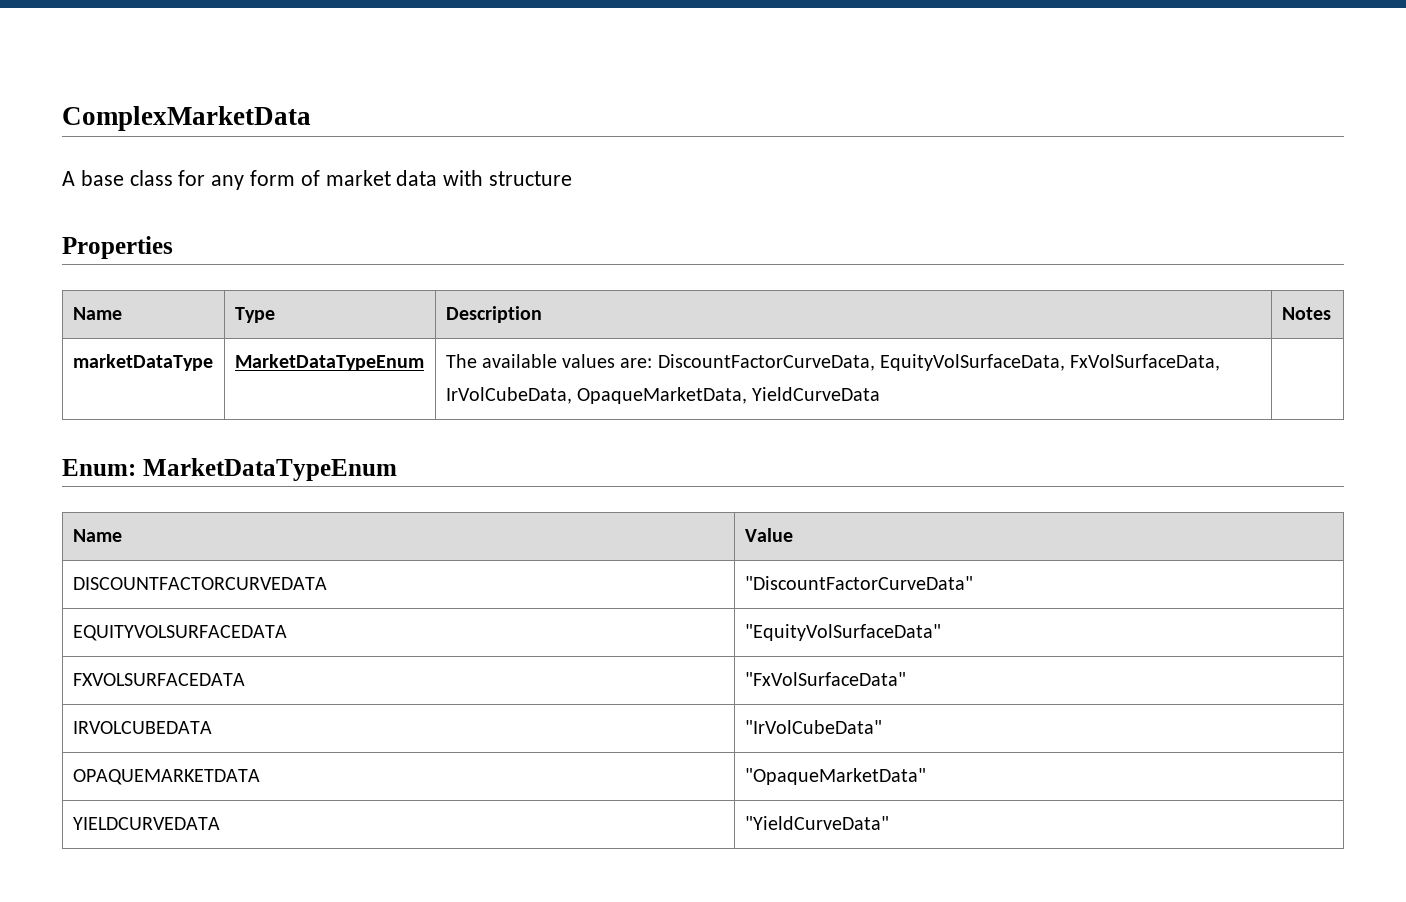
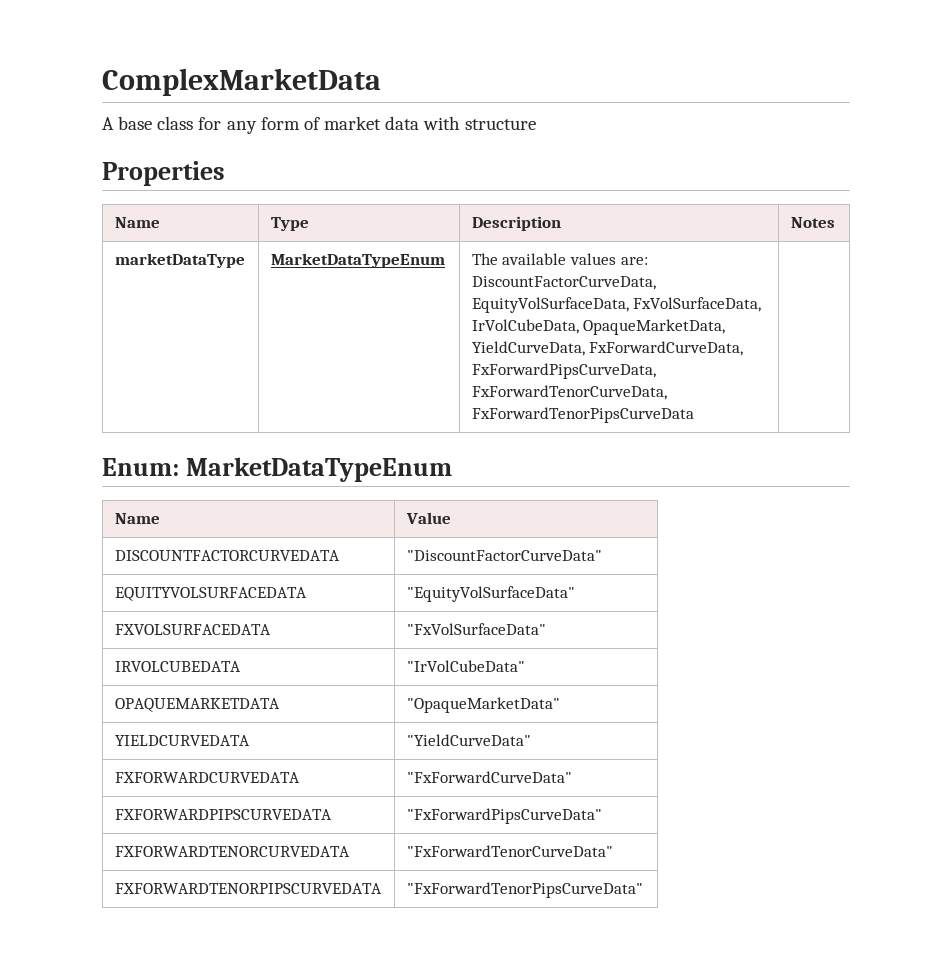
[752,387,881,401] YieldCurveData -> [471,341,744,356] [471,363,656,379] [471,385,667,400] [471,407,694,423] YieldCurveData, FxForwardCurveData, FxForwardPipsCurveData, FxForwardTenorCurveData, FxForwardTenorPipsCurveData
(889, 823) none -> [114,772,300,783] [406,771,572,783] [114,809,332,820] [406,808,602,824] [114,846,350,857] [406,845,613,857] [114,883,382,894] [406,882,643,898] // FXFORWARDCURVEDATA | "FxForwardCurveData" // FXFORWARDPIPSCURVEDATA | "FxForwardPipsCurveData" // FXFORWARDTENORCURVEDATA | "FxForwardTenorCurveData" // FXFORWARDTENORPIPSCURVEDATA | "FxForwardTenorPipsCurveData"

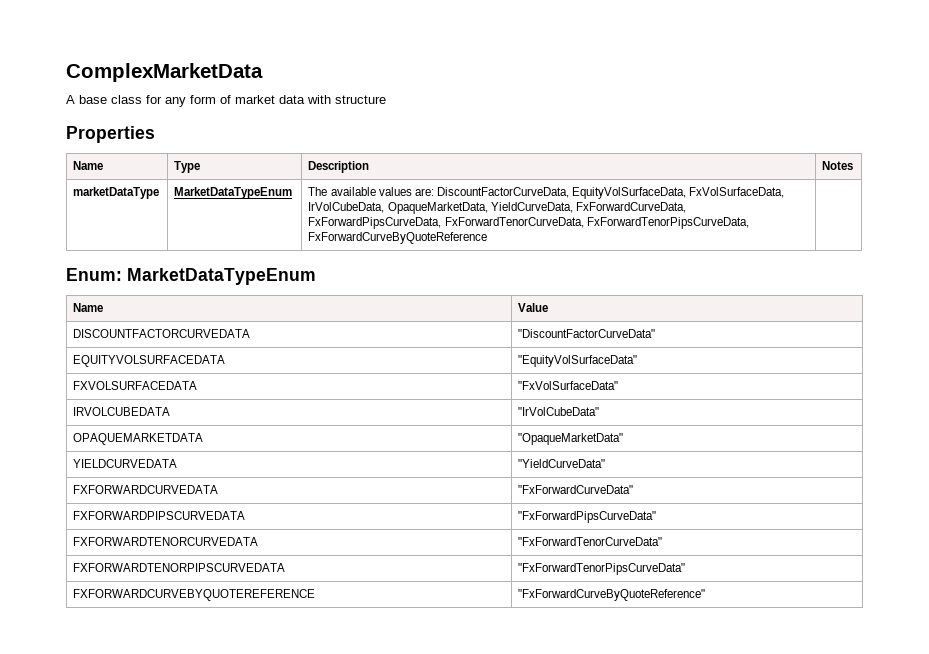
[471,407,694,423] FxForwardTenorPipsCurveData -> [586,217,749,229] [308,232,488,244] FxForwardTenorPipsCurveData, FxForwardCurveByQuoteReference
(643, 890) none -> [73,589,316,601] [518,589,706,601] // FXFORWARDCURVEBYQUOTEREFERENCE | "FxForwardCurveByQuoteReference"

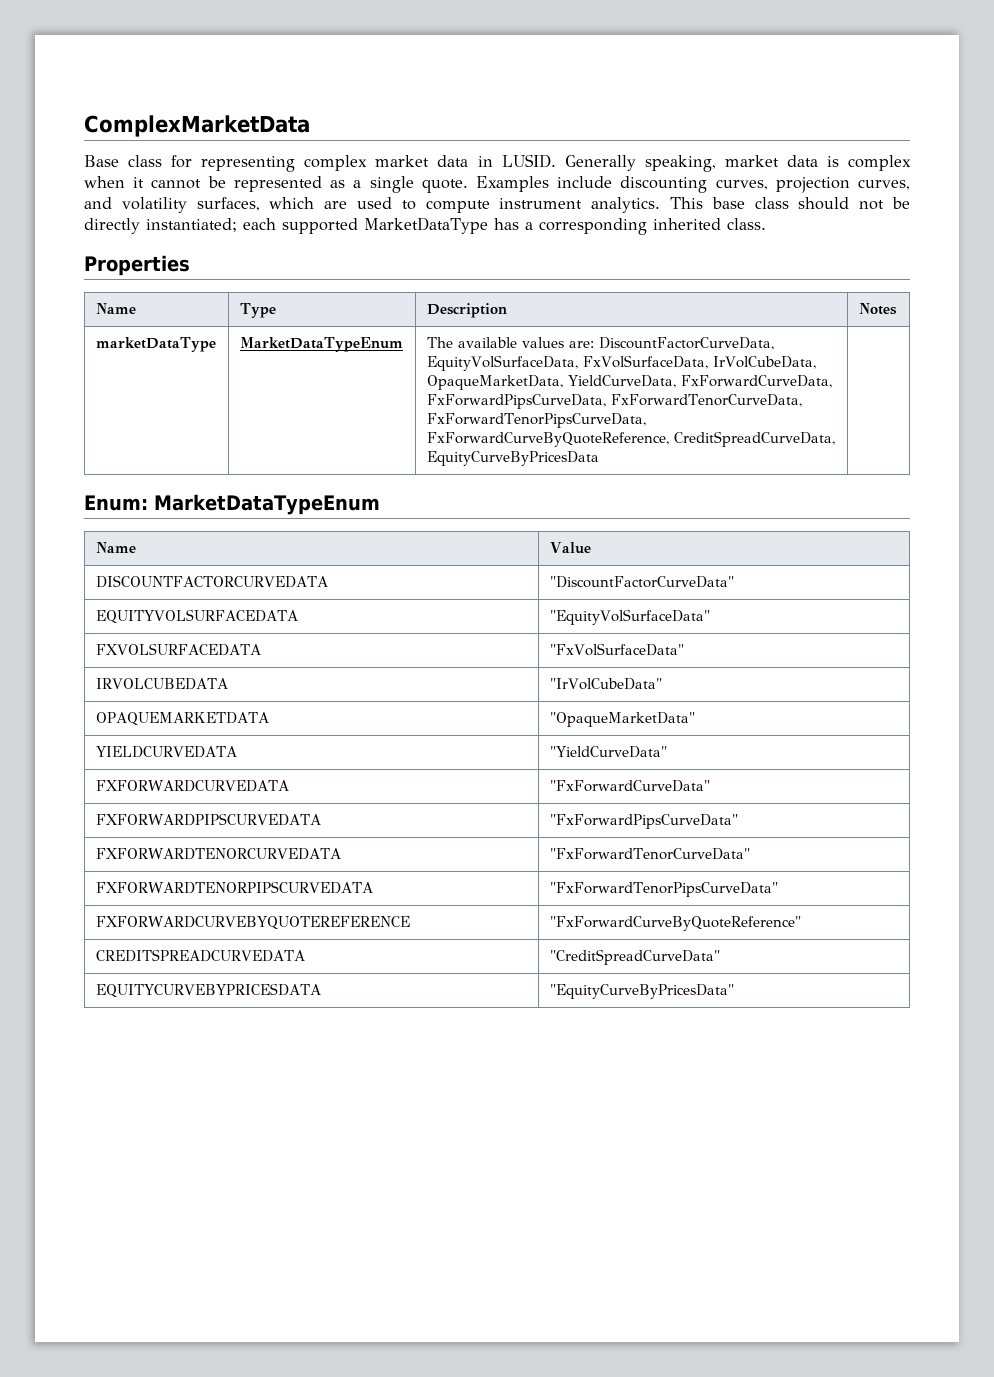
[66,95,386,107] A base class for any form of market data with structure -> [84,154,911,172] [84,176,910,193] [84,197,910,213] [84,217,766,235] Base class for representing complex market data in LUSID. Generally speaking, market data is complex when it cannot be represented as a single quote. Examples include discounting curves, projection curves, and volatility surfaces, which are used to compute instrument analytics. This base class should not be directly instantiated; each supported MarketDataType has a corresponding inherited class.
[308,232,488,244] FxForwardCurveByQuoteReference -> [426,431,835,447] [426,451,599,466] FxForwardCurveByQuoteReference, CreditSpreadCurveData, EquityCurveByPricesData
(706, 595) none -> [95,949,305,962] [549,949,720,965] [95,983,321,998] [549,984,734,999] // CREDITSPREADCURVEDATA | "CreditSpreadCurveData" // EQUITYCURVEBYPRICESDATA | "EquityCurveByPricesData"

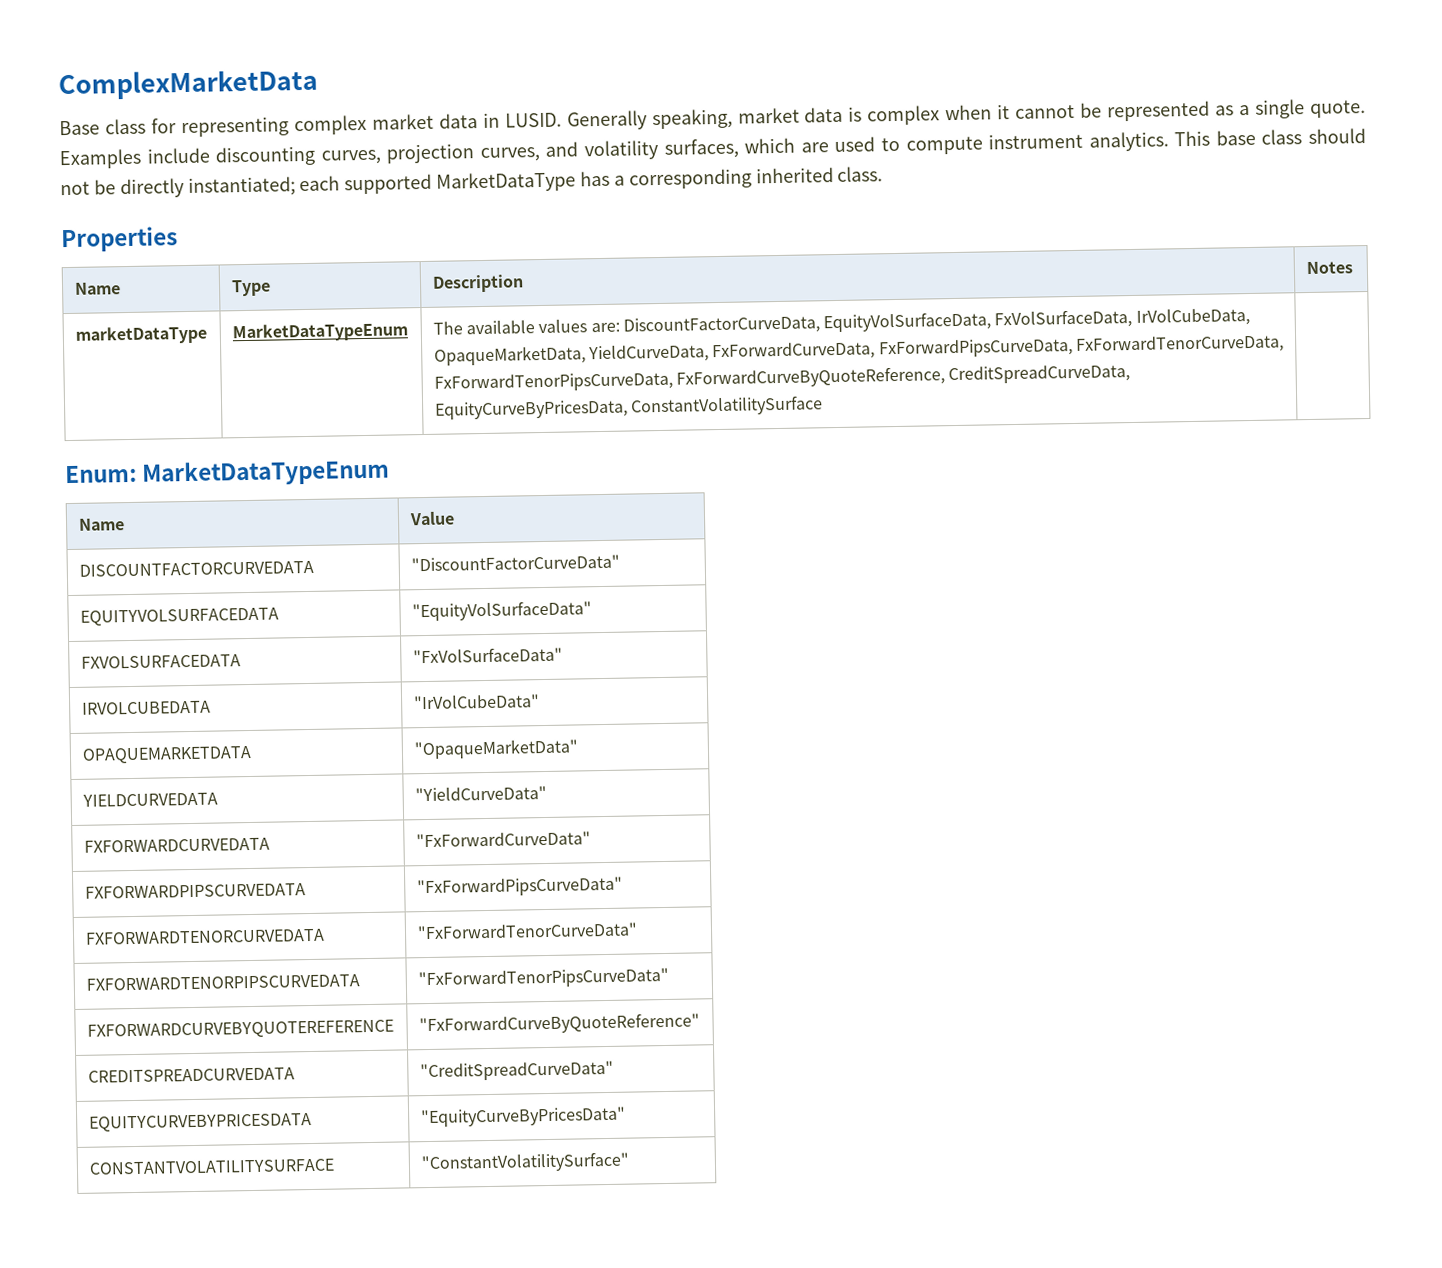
[426,451,599,466] EquityCurveByPricesData -> [434,395,823,420] EquityCurveByPricesData, ConstantVolatilitySurface
(734, 991) none -> [88,1158,335,1175] [420,1151,630,1174] // CONSTANTVOLATILITYSURFACE | "ConstantVolatilitySurface"

